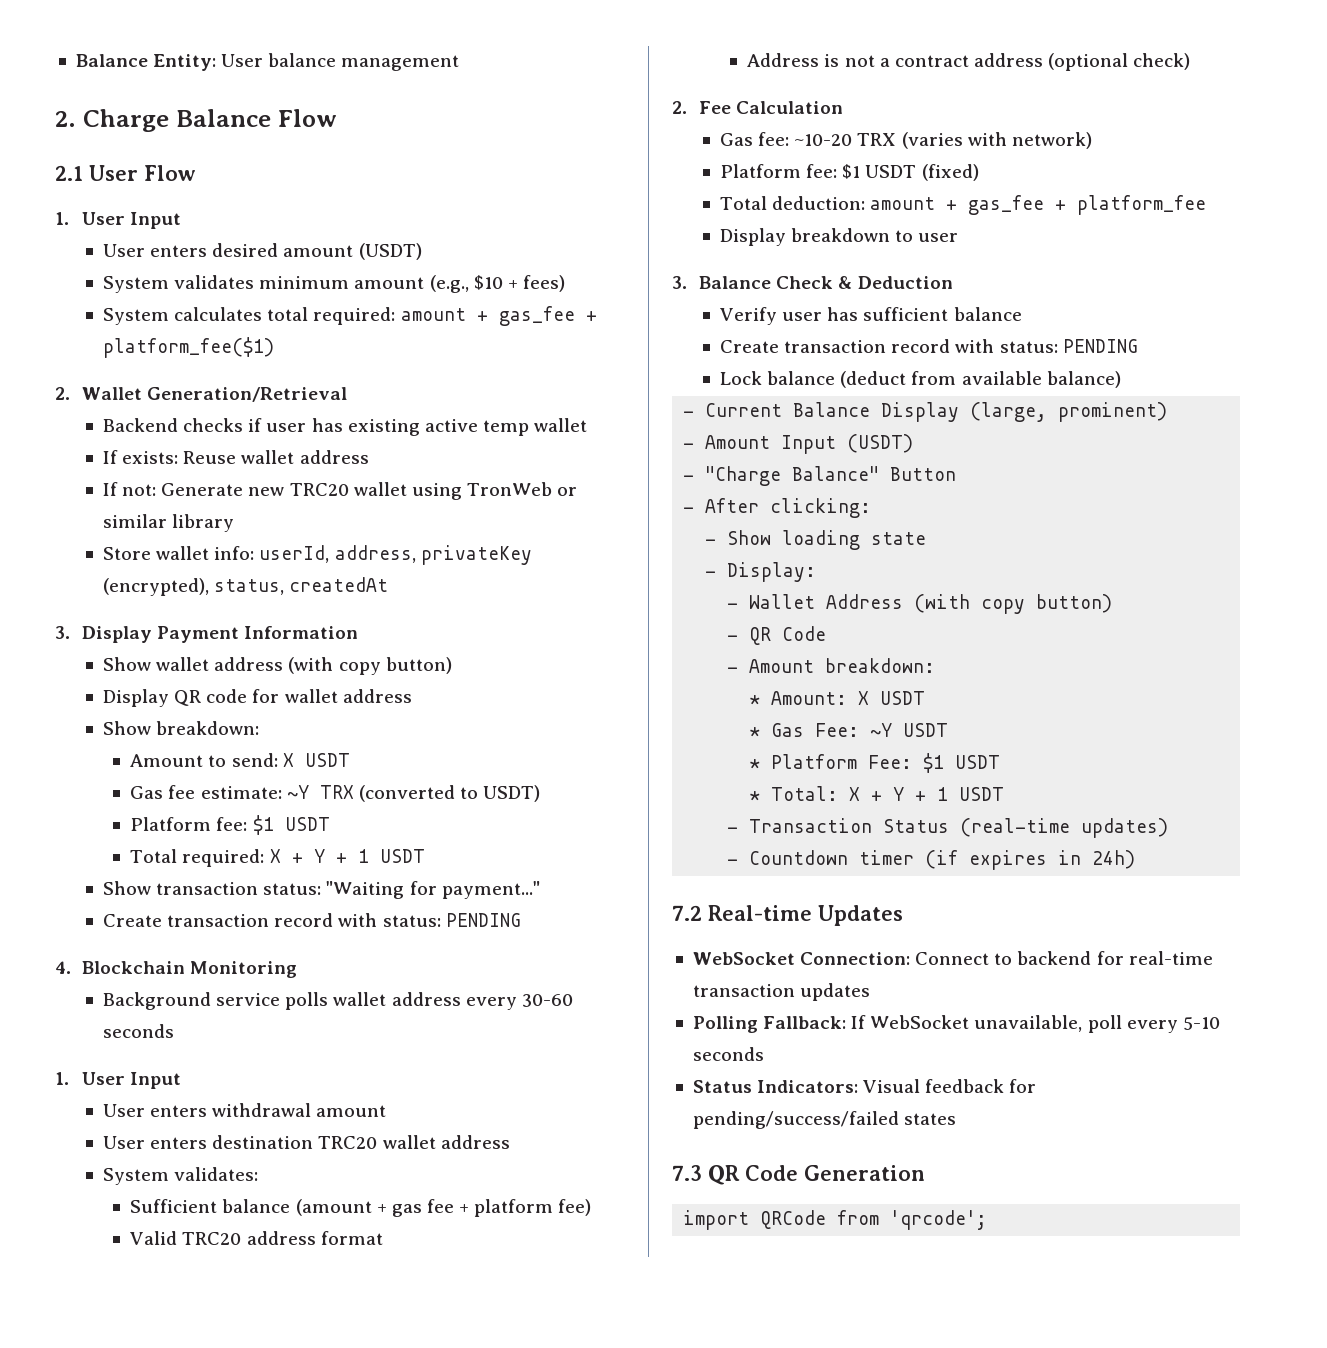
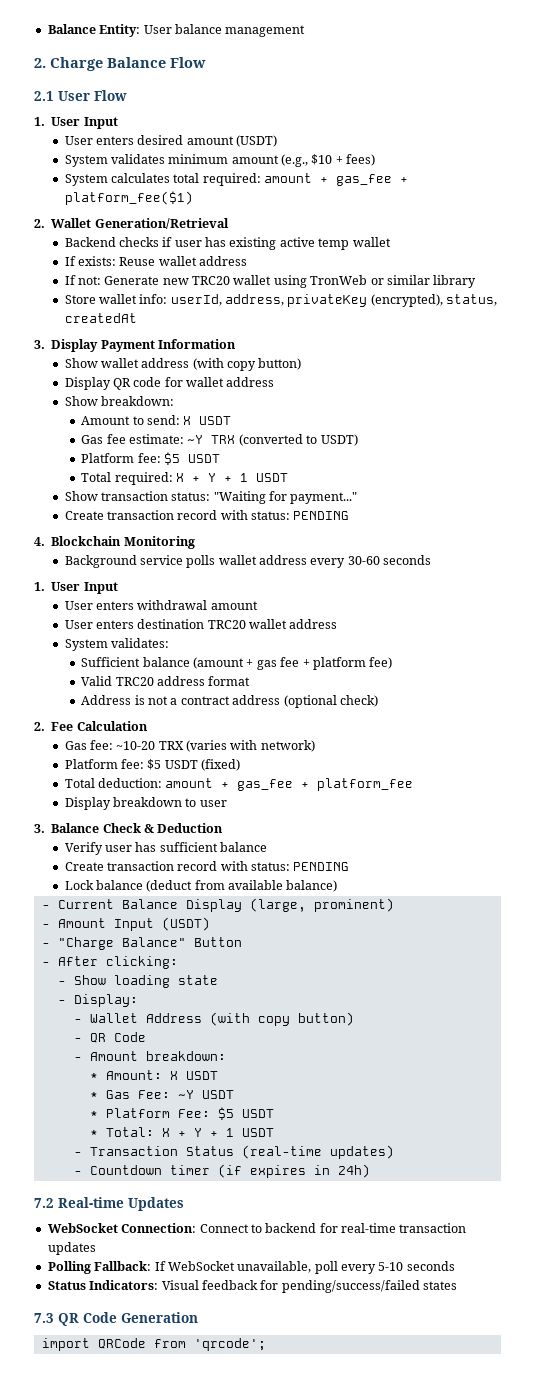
[252,815,274,835] $1 -> [164,452,181,465] $5
[842,164,861,179] $1 -> [147,759,162,770] $5
[923,753,945,773] $1 -> [217,1107,234,1120] $5

